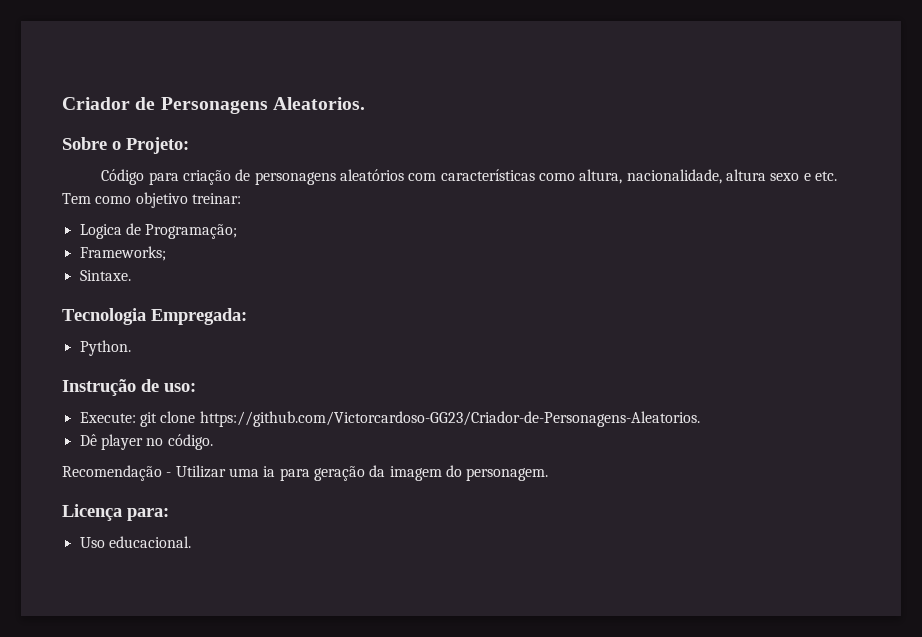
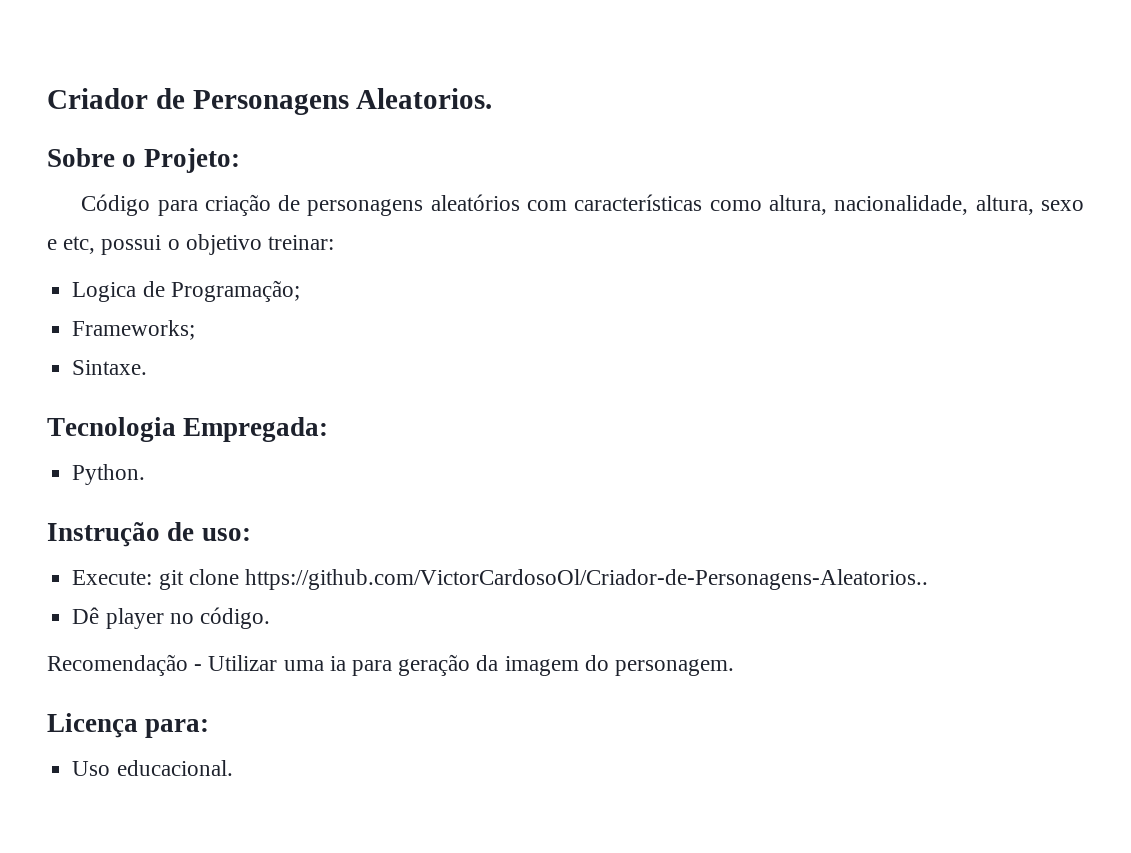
[725,169,766,181] altura -> [975,195,1034,215] altura,
[814,171,837,181] [62,193,132,204] etc. Tem como -> [63,235,180,255] etc, possui o
[199,411,700,427] https://github.com/Victorcardoso-GG23/Criador-de-Personagens-Aleatorios. -> [244,569,928,590] https://github.com/VictorCardosoOl/Criador-de-Personagens-Aleatorios..

